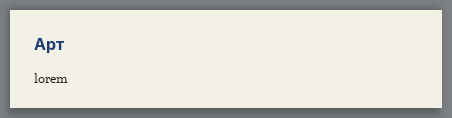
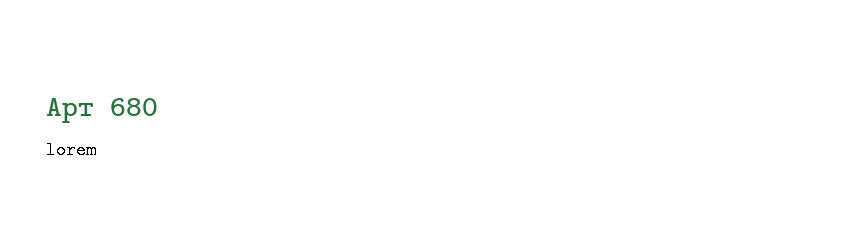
(64, 46) none -> [110,98,158,116] 680

